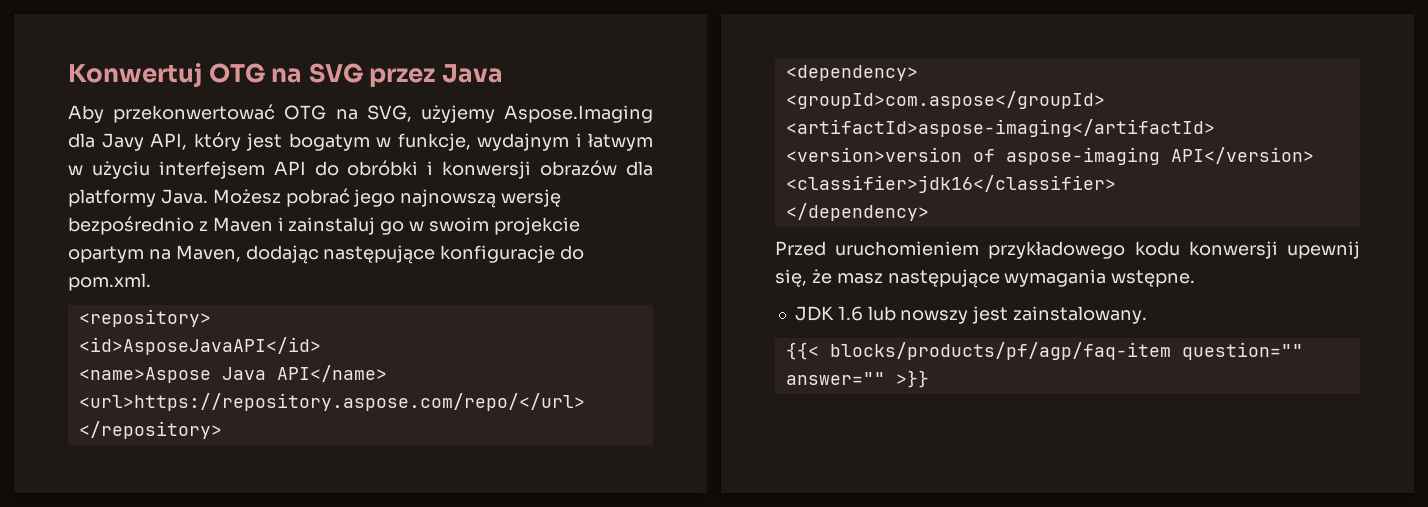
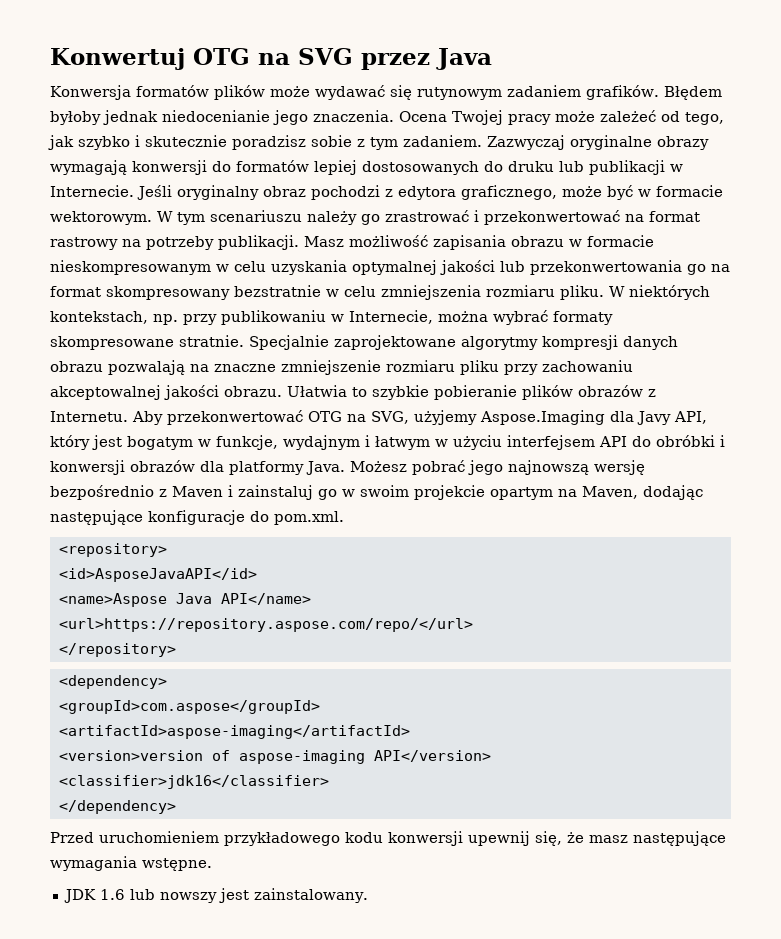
(504, 73) none -> [50,85,722,100] [50,110,724,125] [48,135,709,150] [50,160,683,175] [50,185,723,200] [50,210,700,225] [50,235,654,250] [50,260,730,275] [50,285,710,300] [50,310,613,325] [50,335,678,350] [50,360,633,375] [50,385,656,400] [50,411,128,422] Konwersja formatów plików może wydawać się rutynowym zadaniem grafików. Błędem byłoby jednak niedocenianie jego znaczenia. Ocena Twojej pracy może zależeć od tego, jak szybko i skutecznie poradzisz sobie z tym zadaniem. Zazwyczaj oryginalne obrazy wymagają konwersji do formatów lepiej dostosowanych do druku lub publikacji w Internecie. Jeśli oryginalny obraz pochodzi z edytora graficznego, może być w formacie wektorowym. W tym scenariuszu należy go zrastrować i przekonwertować na format rastrowy na potrzeby publikacji. Masz możliwość zapisania obrazu w formacie nieskompresowanym w celu uzyskania optymalnej jakości lub przekonwertowania go na format skompresowany bezstratnie w celu zmniejszenia rozmiaru pliku. W niektórych kontekstach, np. przy publikowaniu w Internecie, można wybrać formaty skompresowane stratnie. Specjalnie zaprojektowane algorytmy kompresji danych obrazu pozwalają na znaczne zmniejszenie rozmiaru pliku przy zachowaniu akceptowalnej jakości obrazu. Ułatwia to szybkie pobieranie plików obrazów z Internetu.
[785,342,1303,360] [785,370,929,388] // {{< blocks/products/pf/agp/faq-item question="" answer="" >}} -> (368, 895) none

